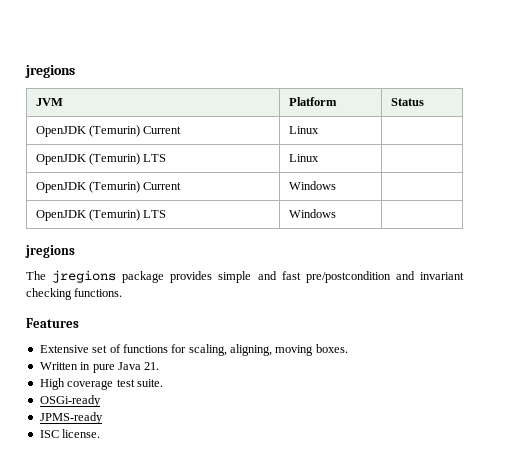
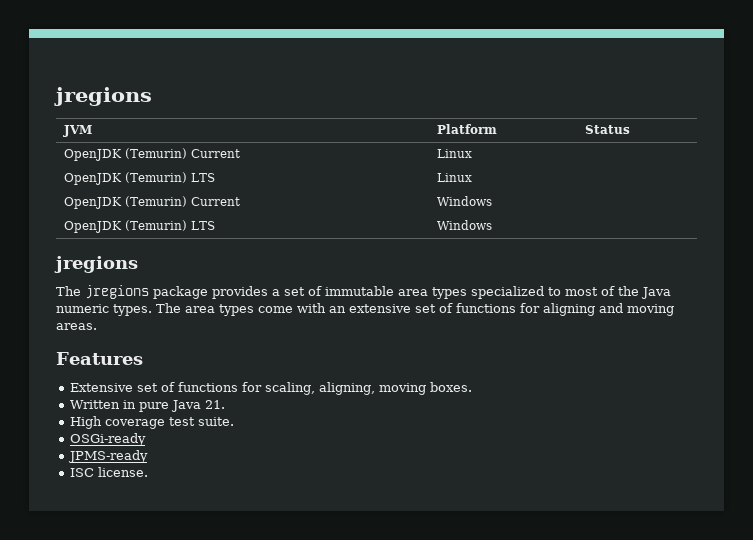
[218,271,464,283] [26,288,123,300] simple and fast pre/postcondition and invariant checking functions. -> [272,286,671,299] [56,303,674,316] [56,323,97,330] a set of immutable area types specialized to most of the Java numeric types. The area types come with an extensive set of functions for aligning and moving areas.

